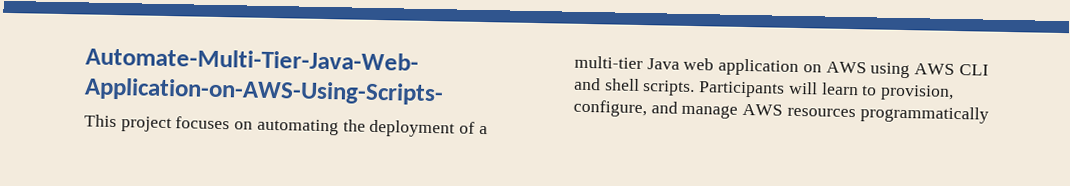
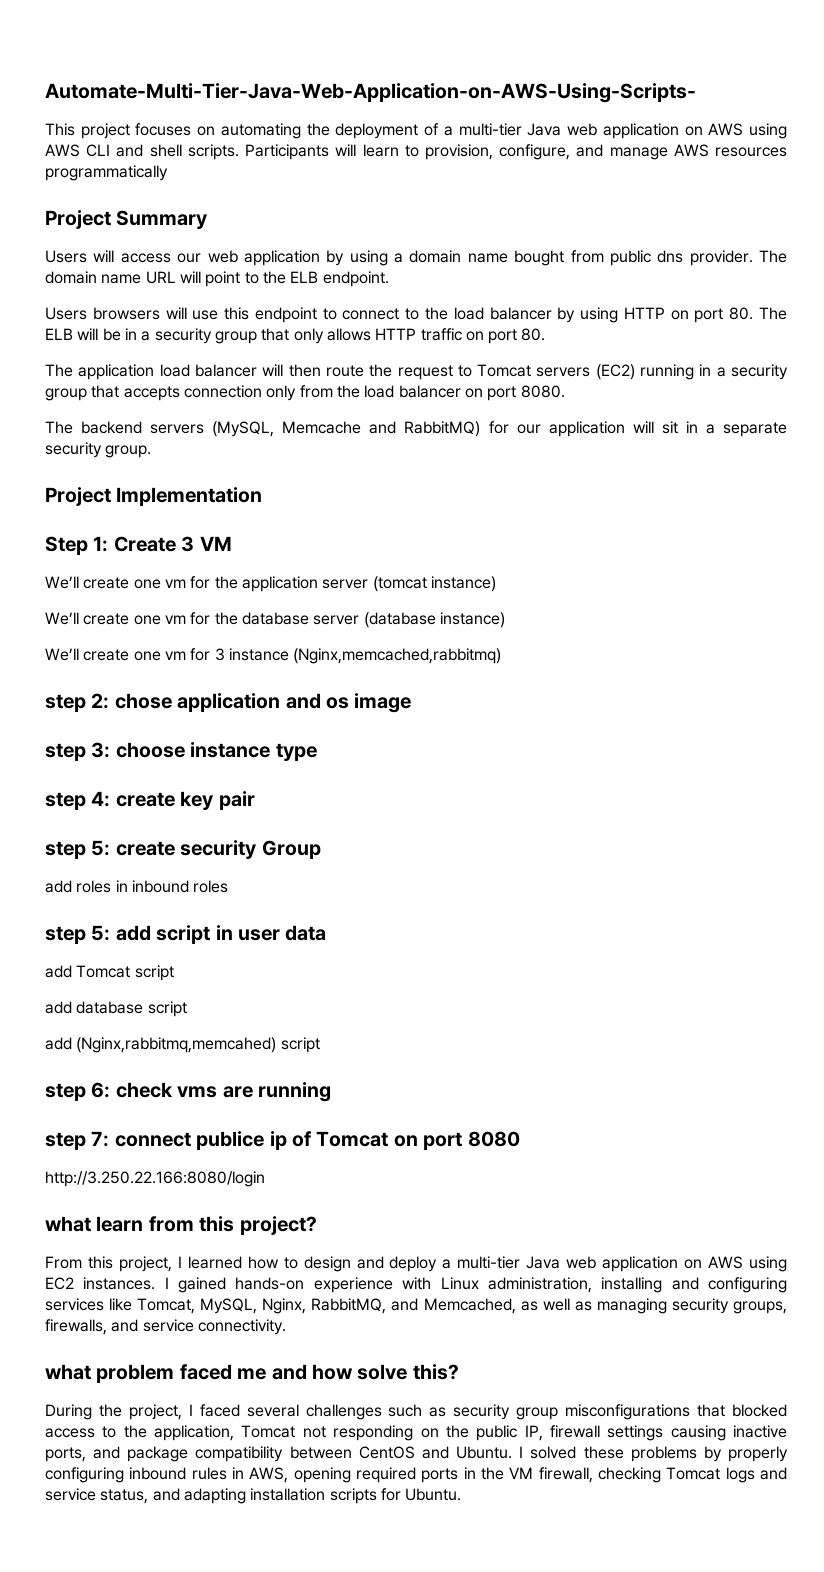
(989, 114) none -> [45,210,208,229] [45,250,787,266] [45,271,389,287] [45,307,788,323] [45,328,546,344] [45,364,788,380] [45,385,565,401] [45,421,787,437] [45,442,152,458] [45,487,263,506] [45,536,232,555] [45,576,496,592] [45,612,505,628] [45,648,502,664] [45,693,412,713] [45,742,317,761] [45,791,255,810] [45,840,321,859] [45,880,229,893] [45,925,327,944] [45,965,174,981] [45,1001,187,1017] [45,1037,320,1053] [45,1082,331,1102] [45,1131,520,1150] [45,1171,265,1187] [45,1216,317,1235] [45,1256,788,1272] [45,1277,788,1293] [45,1298,788,1314] [45,1319,286,1335] [45,1364,459,1383] [45,1404,787,1420] [45,1425,787,1441] [45,1446,788,1462] [45,1467,788,1483] [45,1488,462,1504] // Project Summary // Users will access our web application by using a domain name bought from public dns provider. The domain name URL will point to the ELB endpoint. // Users browsers will use this endpoint to connect to the load balancer by using HTTP on port 80. The ELB will be in a security group that only allows HTTP traffic on port 80. // The application load balancer will then route the request to Tomcat servers (EC2) running in a security group that accepts connection only from the load balancer on port 8080. // The backend servers (MySQL, Memcache and RabbitMQ) for our application will sit in a separate security group. // Project Implementation // Step 1: Create 3 VM // We’ll create one vm for the application server (tomcat instance) // We’ll create one vm for the database server (database instance) // We’ll create one vm for 3 instance (Nginx,memcached,rabbitmq) // step 2: chose application and os image // step 3: choose instance type // step 4: create key pair // step 5: create security Group // add roles in inbound roles // step 5: add script in user data // add Tomcat script // add database script // add (Nginx,rabbitmq,memcahed) script // step 6: check vms are running // step 7: connect publice ip of Tomcat on port 8080 // http://3.250.22.166:8080/login // what learn from this project? // From this project, I learned how to design and deploy a multi-tier Java web application on AWS using EC2 instances. I gained hands-on experience with Linux administration, installing and configuring services like Tomcat, MySQL, Nginx, RabbitMQ, and Memcached, as well as managing security groups, firewalls, and service connectivity. // what problem faced me and how solve this? // During the project, I faced several challenges such as security group misconfigurations that blocked access to the application, Tomcat not responding on the public IP, firewall settings causing inactive ports, and package compatibility between CentOS and Ubuntu. I solved these problems by properly configuring inbound rules in AWS, opening required ports in the VM firewall, checking Tomcat logs and service status, and adapting installation scripts for Ubuntu.

